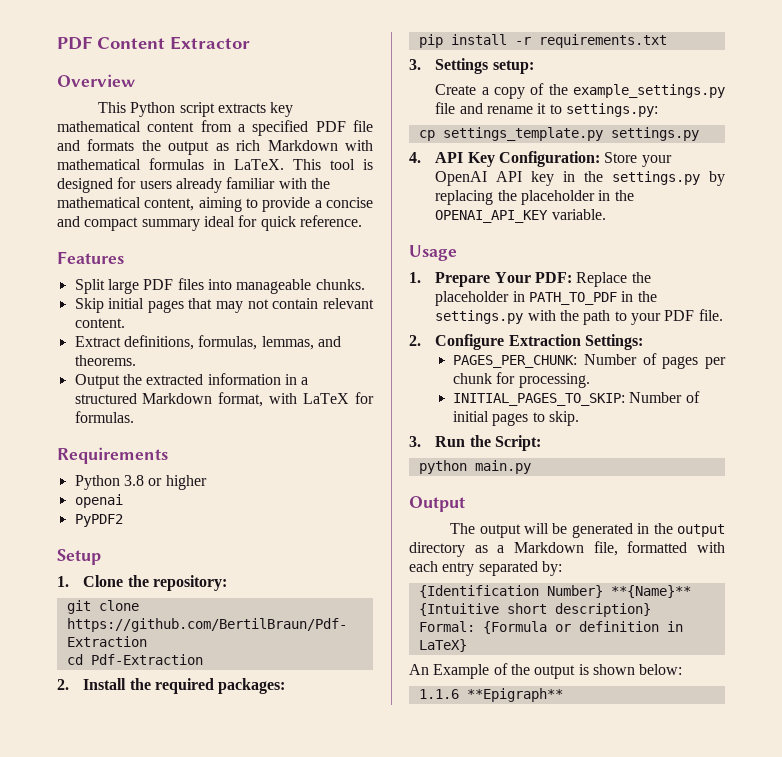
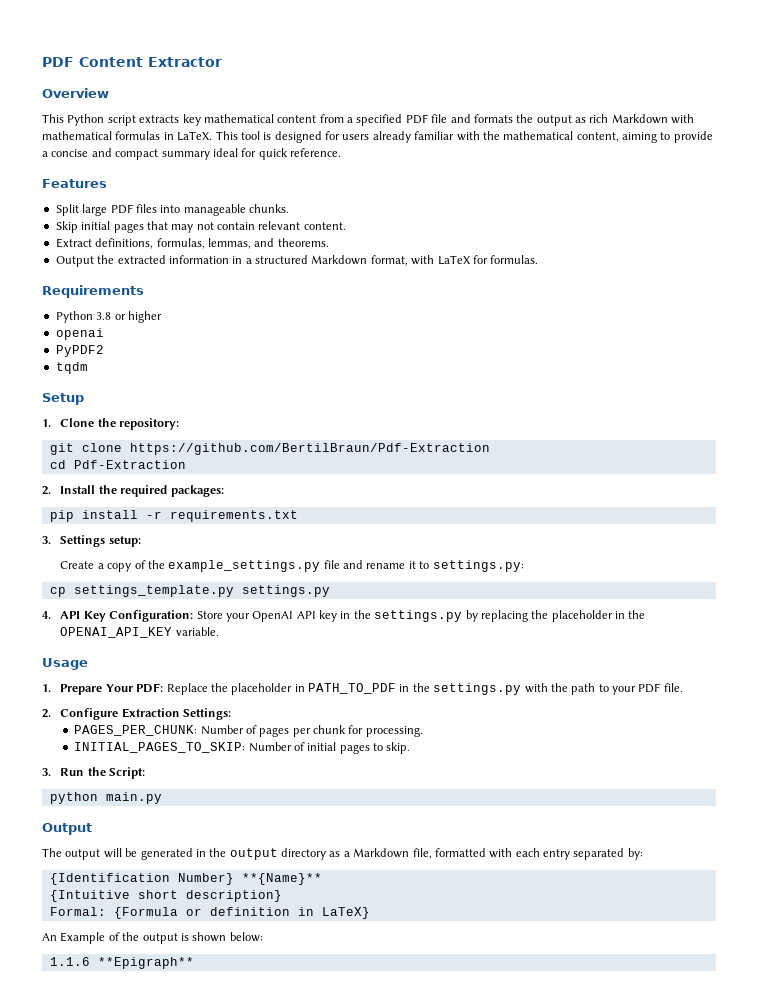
(123, 520) none -> [55,362,88,374] // tqdm

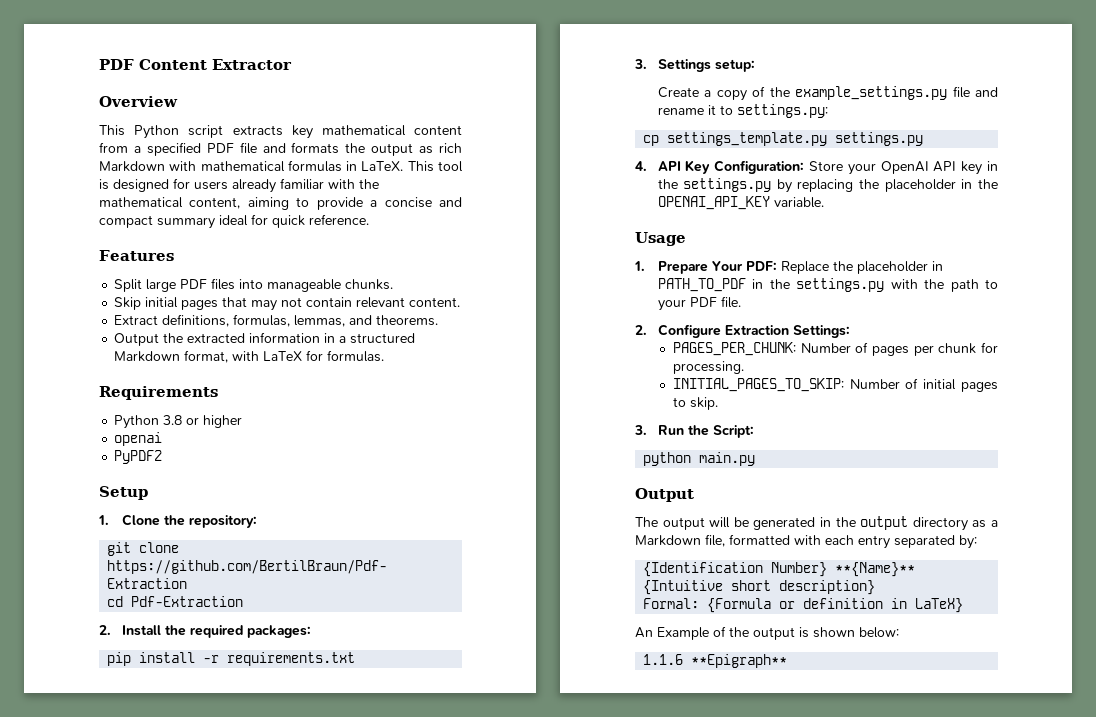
[55,362,88,374] // tqdm -> (163, 457) none

